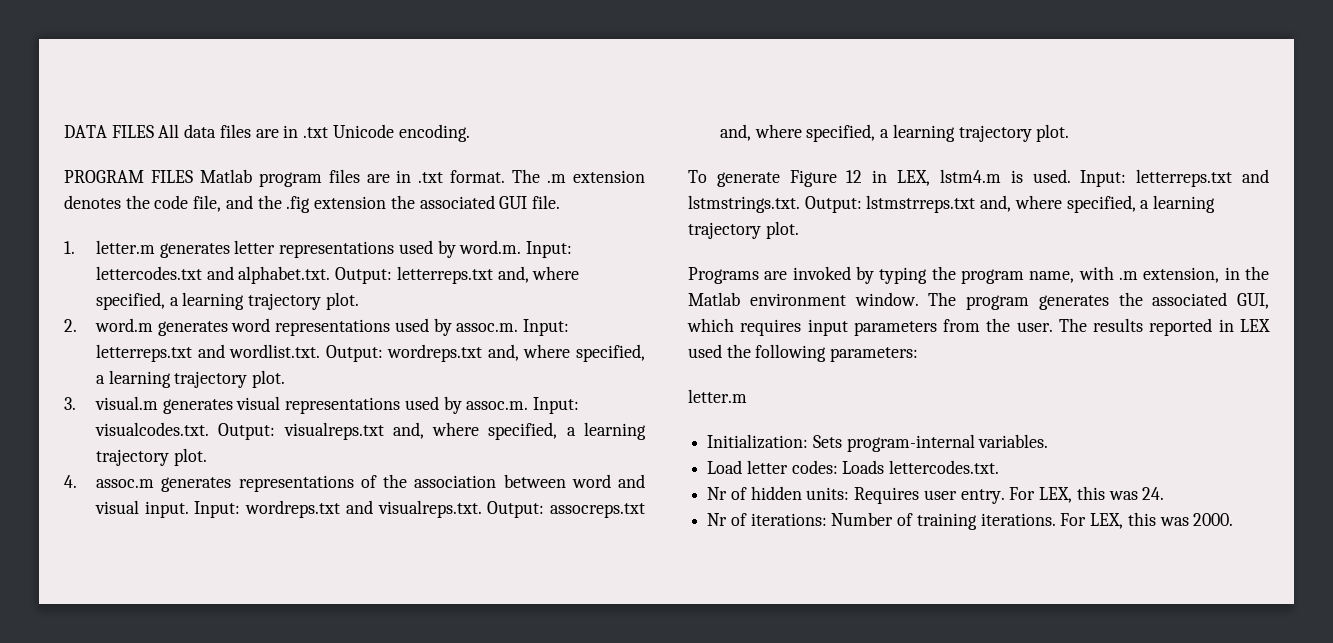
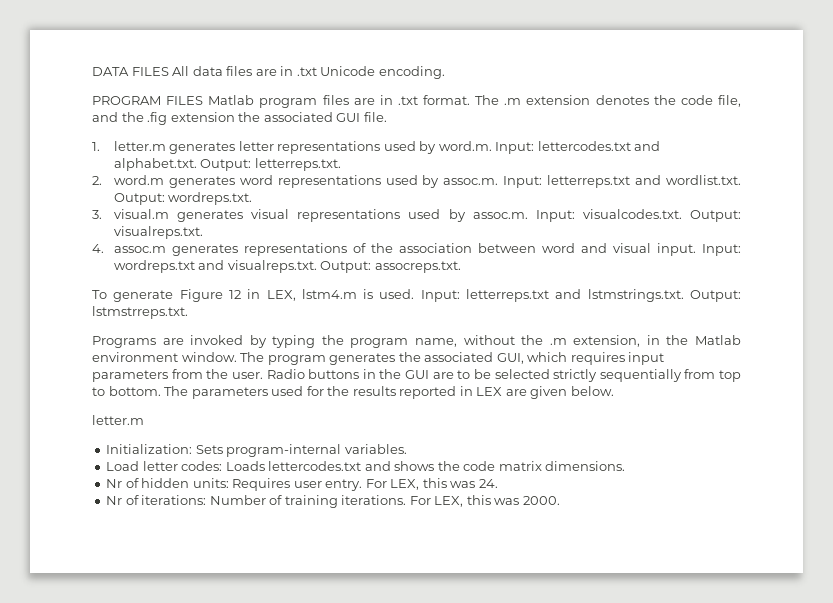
[396,266,580,284] [96,292,359,310] letterreps.txt and, where specified, a learning trajectory plot. -> [254,158,341,171] letterreps.txt.
[387,344,645,362] [96,370,286,388] wordreps.txt and, where specified, a learning trajectory plot. -> [168,192,253,205] wordreps.txt.
[283,422,646,440] [96,448,207,466] visualreps.txt and, where specified, a learning trajectory plot. -> [113,226,203,239] visualreps.txt.
[549,503,645,518] [720,124,1070,142] assocreps.txt and, where specified, a learning trajectory plot. -> [374,261,461,273] assocreps.txt.
[866,195,1216,213] [688,221,799,239] lstmstrreps.txt and, where specified, a learning trajectory plot. -> [92,306,188,319] lstmstrreps.txt.
[1078,266,1114,280] with -> [463,335,544,345] without the
[1058,318,1270,336] [688,344,919,362] The results reported in LEX used the following parameters: -> [266,369,741,382] [92,386,614,399] Radio buttons in the GUI are to be selected strictly sequentially from top to bottom. The parameters used for the results reported in LEX are given below.
[889,460,1000,474] lettercodes.txt. -> [268,461,626,471] lettercodes.txt and shows the code matrix dimensions.

